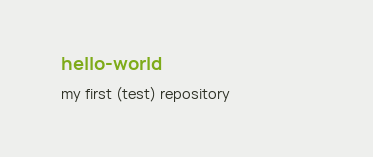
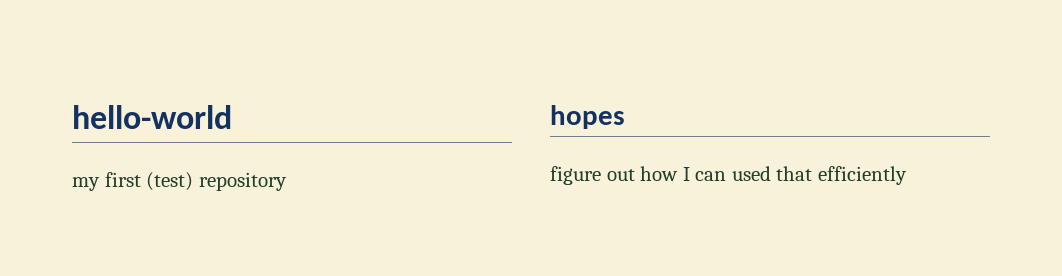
(230, 95) none -> [550,105,625,129] [550,166,907,185] // hopes // figure out how I can used that efficiently

